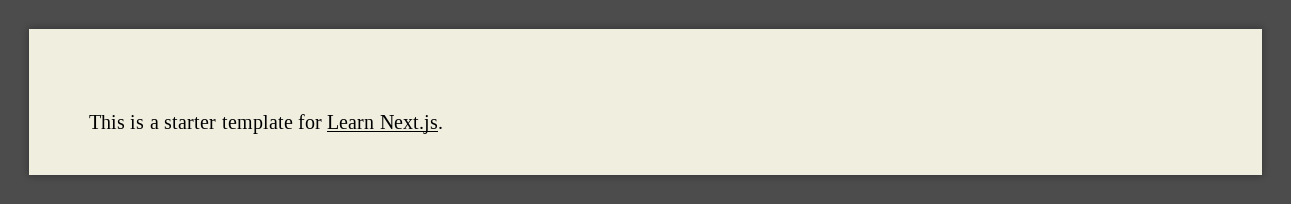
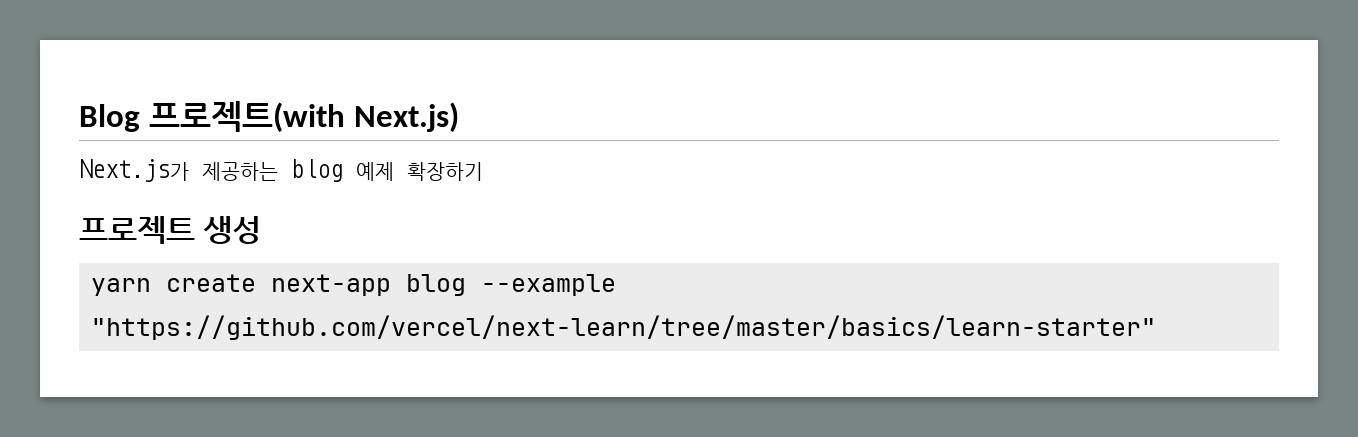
[89,114,443,134] This is a starter template for Learn Next.js. -> [79,101,459,132] [79,159,483,182] [79,216,262,244] [91,274,616,296] [91,315,1156,340] Blog 프로젝트(with Next.js) // Next.js가 제공하는 blog 예제 확장하기 // 프로젝트 생성 // yarn create next-app blog --example "https://github.com/vercel/next-learn/tree/master/basics/learn-starter"

